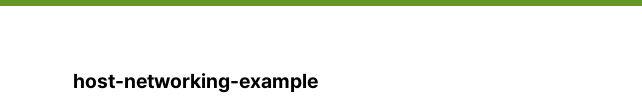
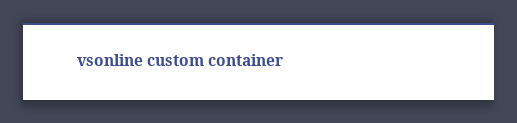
[73,73,318,93] host-networking-example -> [77,54,284,66] vsonline custom container

